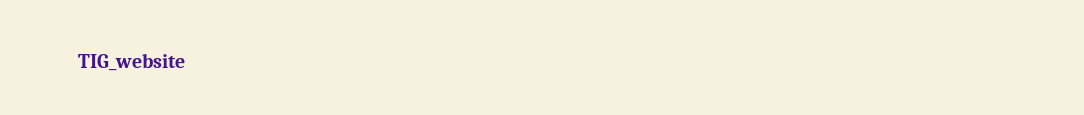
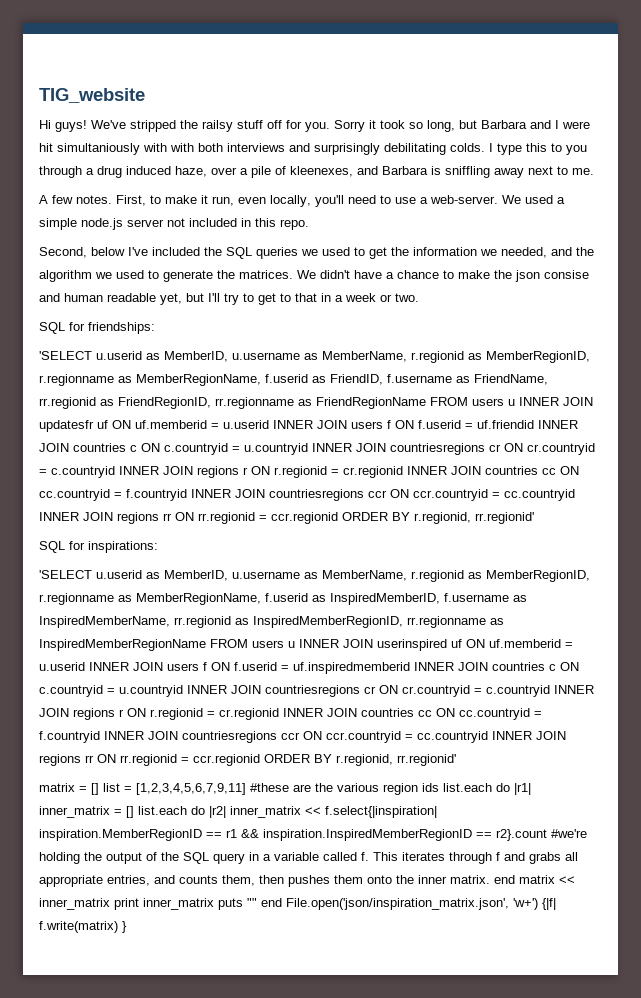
(185, 62) none -> [39,120,590,132] [39,143,587,155] [39,166,594,178] [39,195,565,207] [39,218,309,230] [39,247,594,259] [39,270,589,282] [39,293,419,305] [39,322,155,334] [39,351,590,363] [39,374,548,386] [39,397,593,409] [39,420,578,432] [39,443,595,455] [39,466,579,478] [39,489,575,501] [39,512,534,524] [39,541,158,553] [39,570,590,582] [39,593,527,605] [39,616,504,628] [39,639,573,651] [39,662,579,674] [39,685,594,697] [39,708,542,720] [39,731,566,743] [39,754,456,766] [39,783,531,795] [39,806,437,818] [39,829,587,841] [39,852,578,864] [39,875,575,887] [39,898,556,910] [39,921,127,933] // Hi guys! We've stripped the railsy stuff off for you. Sorry it took so long, but Barbara and I were hit simultaniously with with both interviews and surprisingly debilitating colds. I type this to you through a drug induced haze, over a pile of kleenexes, and Barbara is sniffling away next to me. // A few notes. First, to make it run, even locally, you'll need to use a web-server. We used a simple node.js server not included in this repo. // Second, below I've included the SQL queries we used to get the information we needed, and the algorithm we used to generate the matrices. We didn't have a chance to make the json consise and human readable yet, but I'll try to get to that in a week or two. // SQL for friendships: // 'SELECT u.userid as MemberID, u.username as MemberName, r.regionid as MemberRegionID, r.regionname as MemberRegionName, f.userid as FriendID, f.username as FriendName, rr.regionid as FriendRegionID, rr.regionname as FriendRegionName FROM users u INNER JOIN updatesfr uf ON uf.memberid = u.userid INNER JOIN users f ON f.userid = uf.friendid INNER JOIN countries c ON c.countryid = u.countryid INNER JOIN countriesregions cr ON cr.countryid = c.countryid INNER JOIN regions r ON r.regionid = cr.regionid INNER JOIN countries cc ON cc.countryid = f.countryid INNER JOIN countriesregions ccr ON ccr.countryid = cc.countryid INNER JOIN regions rr ON rr.regionid = ccr.regionid ORDER BY r.regionid, rr.regionid' // SQL for inspirations: // 'SELECT u.userid as MemberID, u.username as MemberName, r.regionid as MemberRegionID, r.regionname as MemberRegionName, f.userid as InspiredMemberID, f.username as InspiredMemberName, rr.regionid as InspiredMemberRegionID, rr.regionname as InspiredMemberRegionName FROM users u INNER JOIN userinspired uf ON uf.memberid = u.userid INNER JOIN users f ON f.userid = uf.inspiredmemberid INNER JOIN countries c ON c.countryid = u.countryid INNER JOIN countriesregions cr ON cr.countryid = c.countryid INNER JOIN regions r ON r.regionid = cr.regionid INNER JOIN countries cc ON cc.countryid = f.countryid INNER JOIN countriesregions ccr ON ccr.countryid = cc.countryid INNER JOIN regions rr ON rr.regionid = ccr.regionid ORDER BY r.regionid, rr.regionid' // matrix = [] list = [1,2,3,4,5,6,7,9,11] #these are the various region ids list.each do |r1| inner_matrix = [] list.each do |r2| inner_matrix << f.select{|inspiration| inspiration.MemberRegionID == r1 && inspiration.InspiredMemberRegionID == r2}.count #we're holding the output of the SQL query in a variable called f. This iterates through f and grabs all appropriate entries, and counts them, then pushes them onto the inner matrix. end matrix << inner_matrix print inner_matrix puts "" end File.open('json/inspiration_matrix.json', 'w+') {|f| f.write(matrix) }

